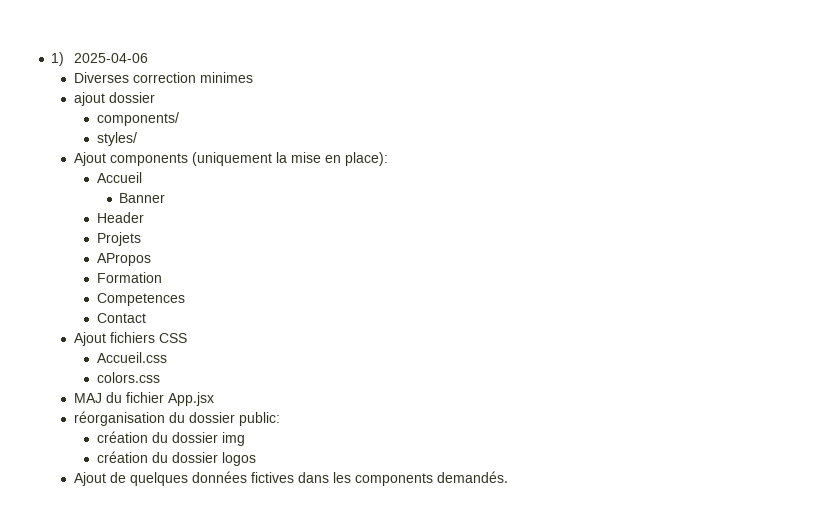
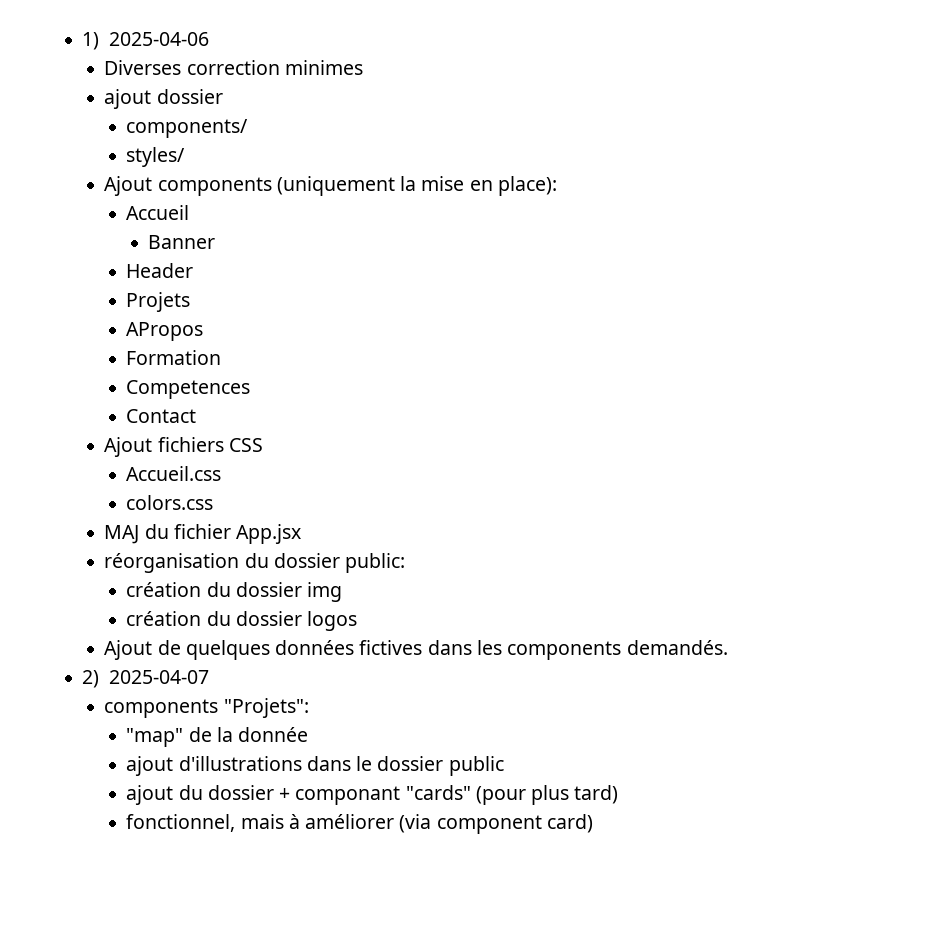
(509, 477) none -> [82,670,210,688] [104,698,309,718] [126,727,309,747] [126,756,504,776] [126,785,619,805] [126,814,593,834] // 2) 2025-04-07 // components "Projets": // "map" de la donnée // ajout d'illustrations dans le dossier public // ajout du dossier + componant "cards" (pour plus tard) // fonctionnel, mais à améliorer (via component card)

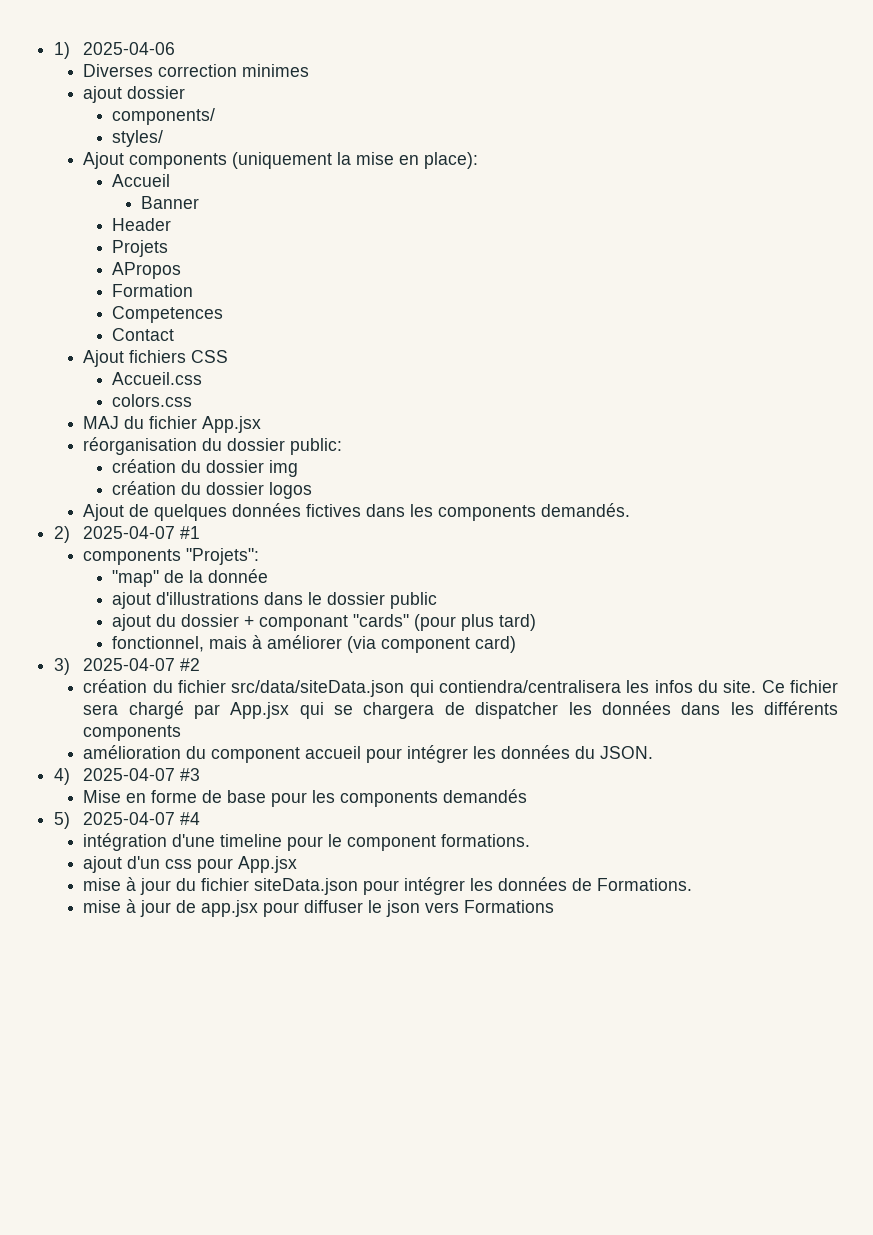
(210, 677) none -> [180,526,201,539] #1
(593, 823) none -> [54,658,201,675] [83,679,838,697] [83,701,839,719] [83,725,182,741] [83,745,654,763] [54,768,201,785] [83,789,528,807] [54,812,201,829] [83,833,531,851] [83,856,298,873] [83,877,693,895] [83,899,555,917] // 3) 2025-04-07 #2 // création du fichier src/data/siteData.json qui contiendra/centralisera les infos du site. Ce fichier sera chargé par App.jsx qui se chargera de dispatcher les données dans les différents components // amélioration du component accueil pour intégrer les données du JSON. // 4) 2025-04-07 #3 // Mise en forme de base pour les components demandés // 5) 2025-04-07 #4 // intégration d'une timeline pour le component formations. // ajout d'un css pour App.jsx // mise à jour du fichier siteData.json pour intégrer les données de Formations. // mise à jour de app.jsx pour diffuser le json vers Formations

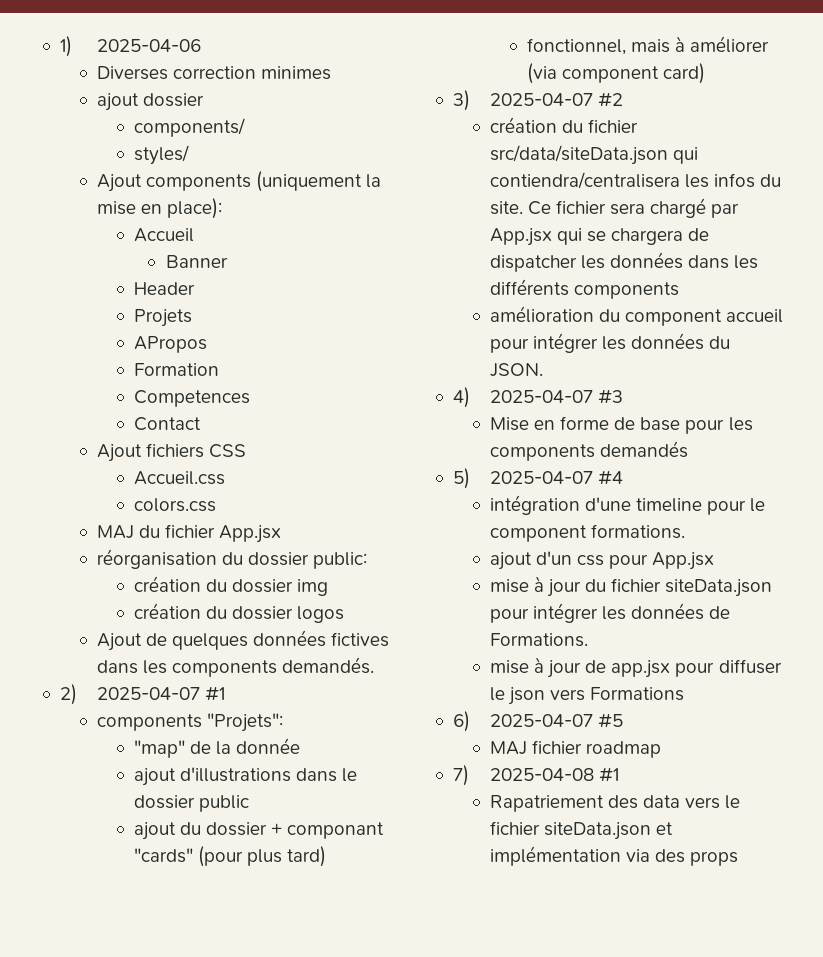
(555, 906) none -> [452,711,623,732] [489,740,662,758] [452,765,619,786] [489,795,741,812] [489,821,674,840] [489,846,739,866] // 6) 2025-04-07 #5 // MAJ fichier roadmap // 7) 2025-04-08 #1 // Rapatriement des data vers le fichier siteData.json et implémentation via des props

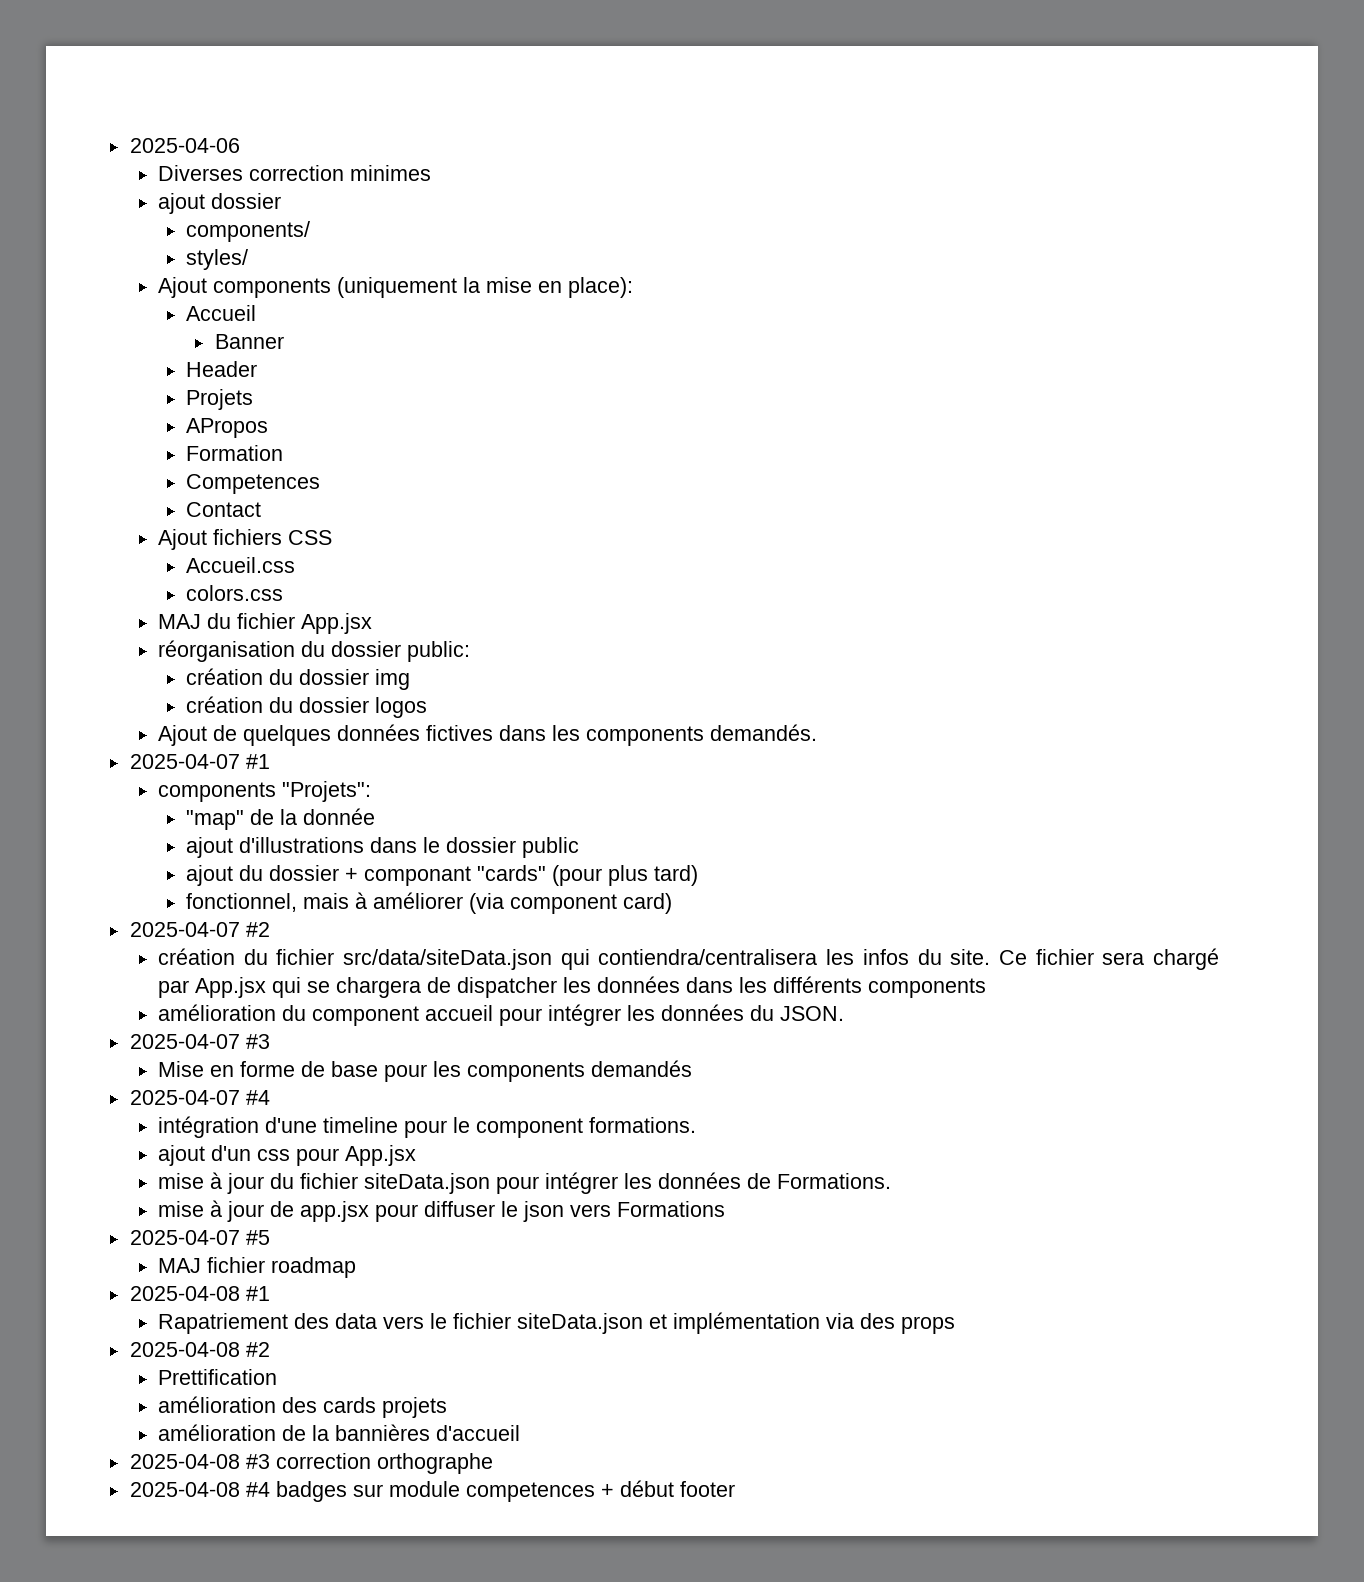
[59,36,72,57] 1) -> (129, 145) none
[59,684,77,705] 2) -> (817, 732) none
[452,90,470,111] 3) -> (673, 903) none
[452,387,470,408] 4) -> (844, 1013) none
[452,468,470,489] 5) -> (692, 1068) none
[452,711,470,732] 6) -> (725, 1209) none
[452,765,469,786] 7) -> (356, 1267) none
(739, 858) none -> [129,1342,270,1357] [157,1369,277,1385] [157,1396,447,1418] [157,1424,520,1441] [129,1453,493,1474] [129,1480,735,1502] // 2025-04-08 #2 // Prettification // amélioration des cards projets // amélioration de la bannières d'accueil // 2025-04-08 #3 correction orthographe // 2025-04-08 #4 badges sur module competences + début footer

